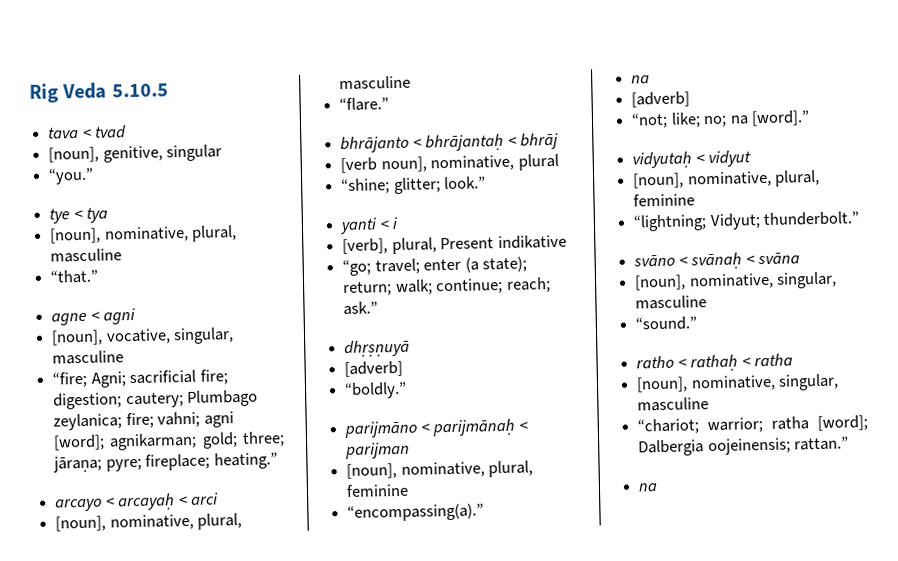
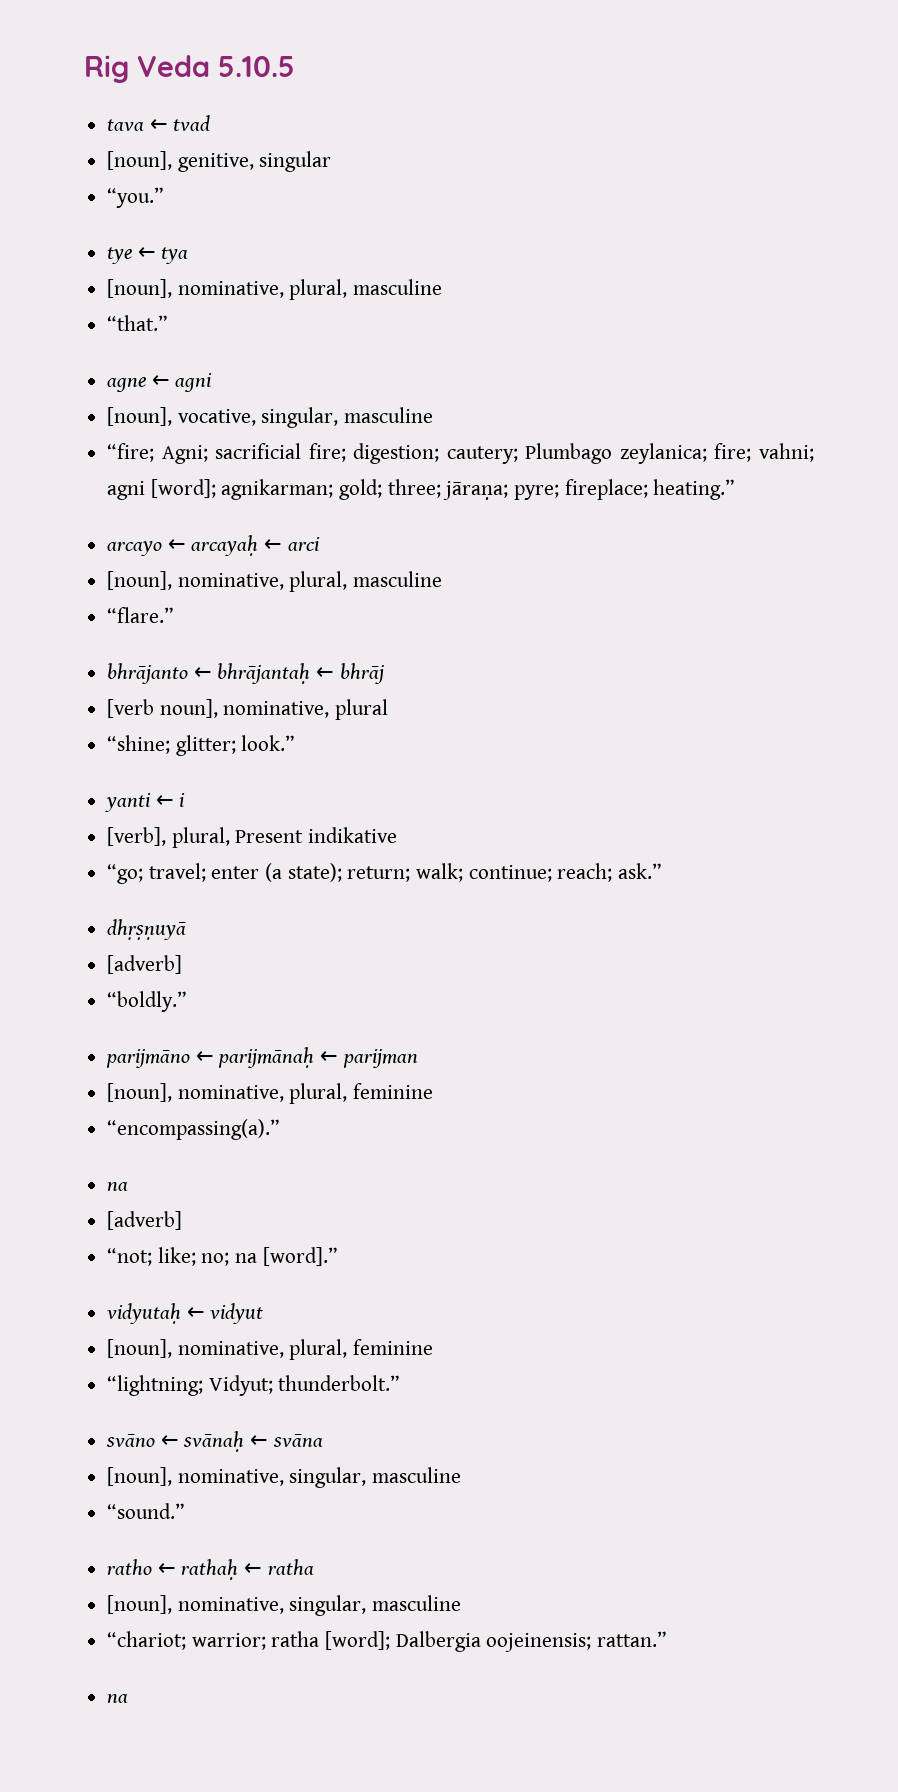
[82,128,92,138] < -> [149,119,168,131] ←
[73,209,83,220] < -> [137,247,156,259] ←
[90,311,100,321] < -> [151,375,170,387] ←
[105,493,188,511] < arcayaḥ < -> [167,535,283,556] ← arcayaḥ ←
[412,133,517,152] < bhrājantaḥ < -> [193,663,335,684] ← bhrājantaḥ ←
[379,220,390,230] < -> [155,795,174,807] ←
[420,418,528,437] < parijmānaḥ < -> [195,1047,339,1068] ← parijmānaḥ ←
[695,154,705,164] < -> [186,1307,205,1319] ←
[678,252,755,270] < svānaḥ < -> [160,1431,269,1452] ← svānaḥ ←
[677,354,751,372] < rathaḥ < -> [157,1559,263,1580] ← rathaḥ ←

